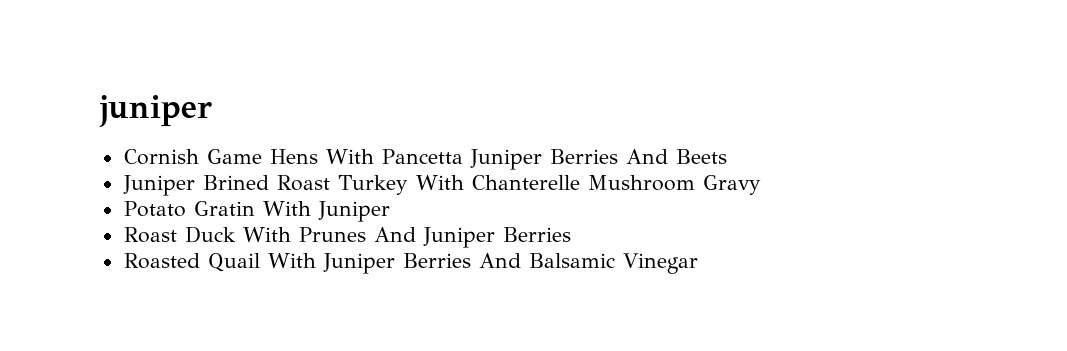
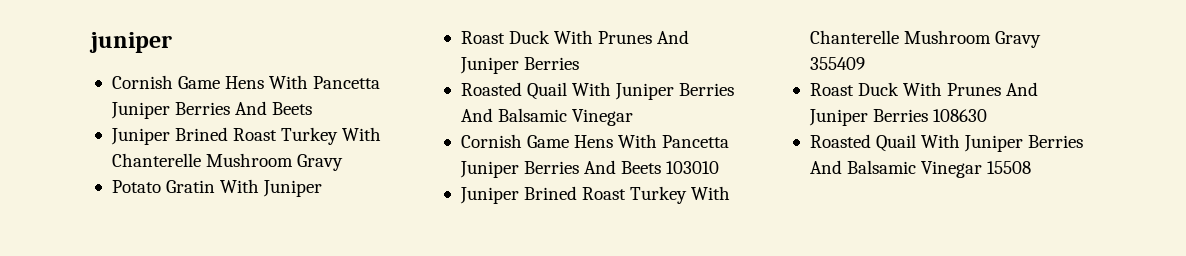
(698, 263) none -> [460,134,730,148] [459,160,720,178] [459,186,731,204] [809,30,1042,48] [809,57,865,70] [809,82,1039,96] [808,109,988,126] [809,134,1084,152] [809,160,1032,178] // Cornish Game Hens With Pancetta Juniper Berries And Beets 103010 // Juniper Brined Roast Turkey With Chanterelle Mushroom Gravy 355409 // Roast Duck With Prunes And Juniper Berries 108630 // Roasted Quail With Juniper Berries And Balsamic Vinegar 15508

